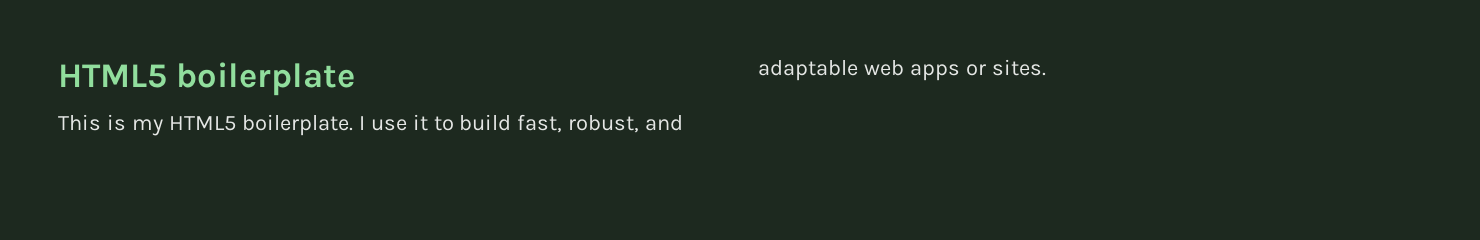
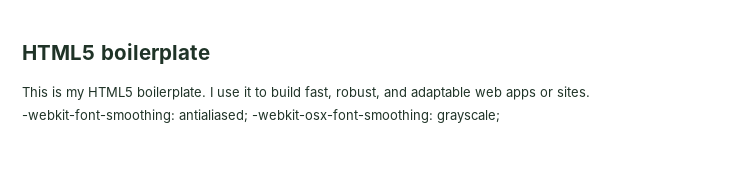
(1046, 67) none -> [22,109,500,123] -webkit-font-smoothing: antialiased; -webkit-osx-font-smoothing: grayscale;

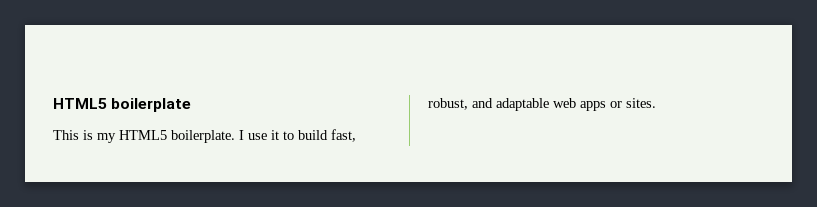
[22,109,500,123] -webkit-font-smoothing: antialiased; -webkit-osx-font-smoothing: grayscale; -> (656, 103) none

